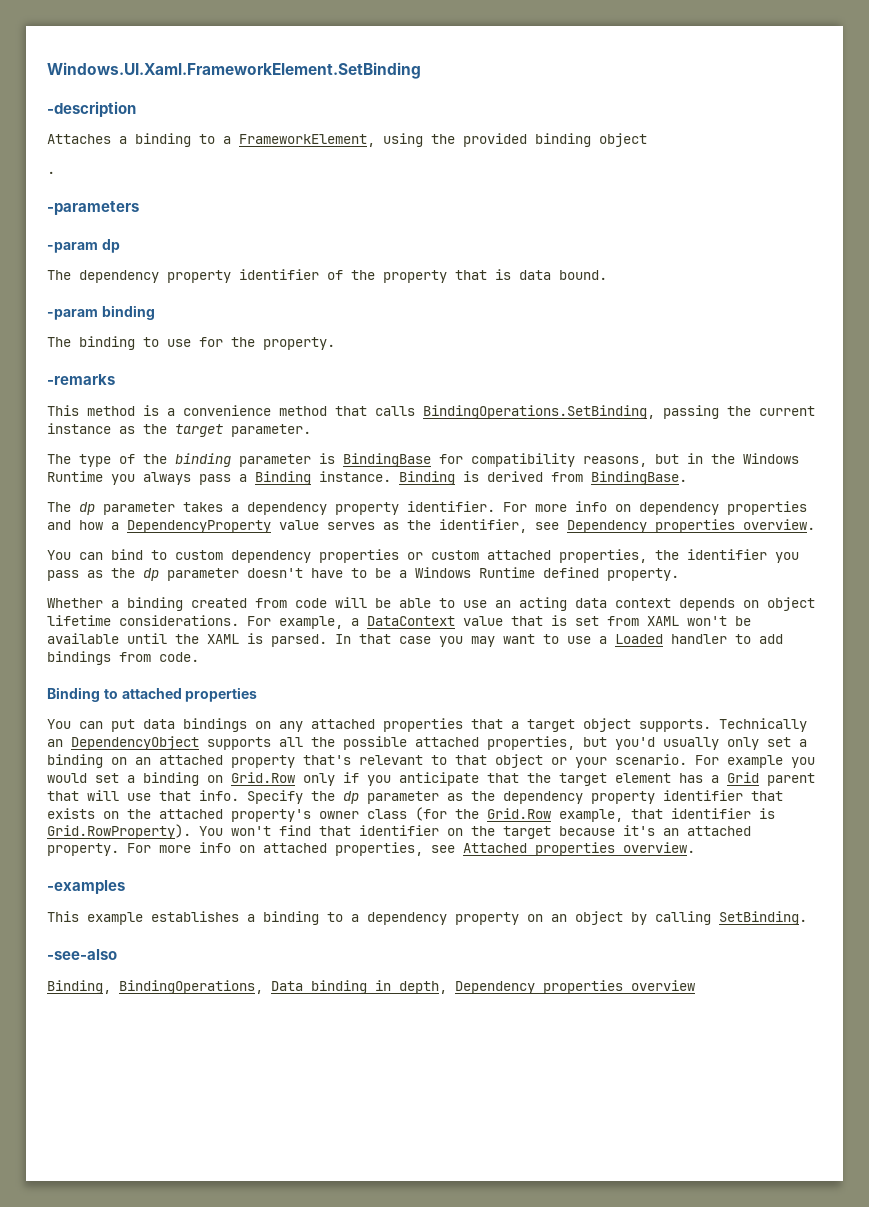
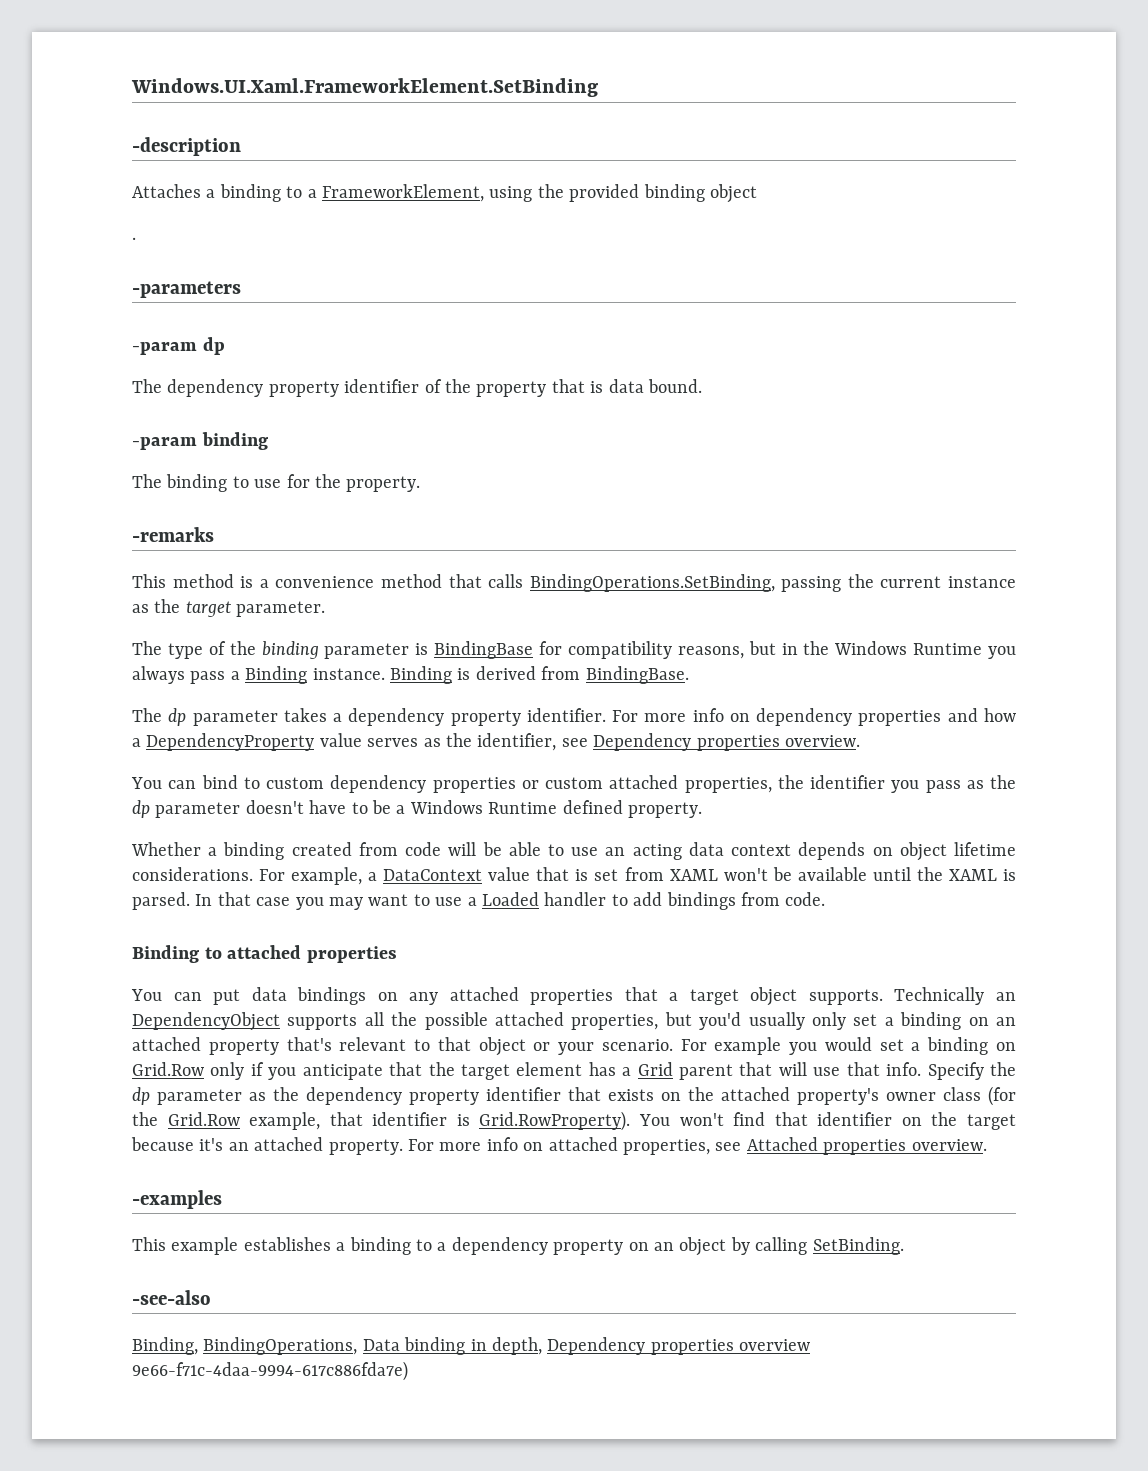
(695, 985) none -> [132,1361,408,1381] 9e66-f71c-4daa-9994-617c886fda7e)

